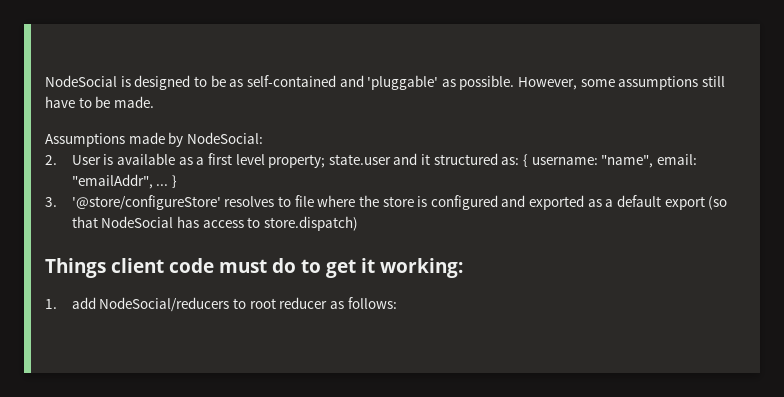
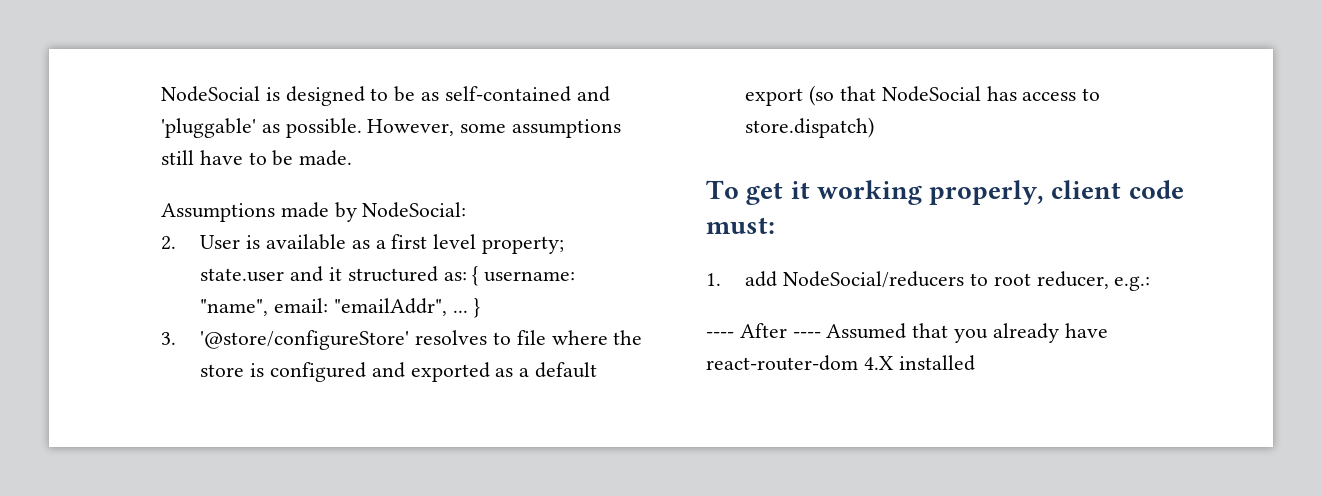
[45,258,463,278] Things client code must do to get it working: -> [706,180,1184,205] [706,217,775,234] To get it working properly, client code must:
[279,297,397,309] reducer as follows: -> [1036,271,1151,291] [706,323,1108,343] [706,355,975,371] reducer, e.g.: // ---- After ---- Assumed that you already have react-router-dom 4.X installed

